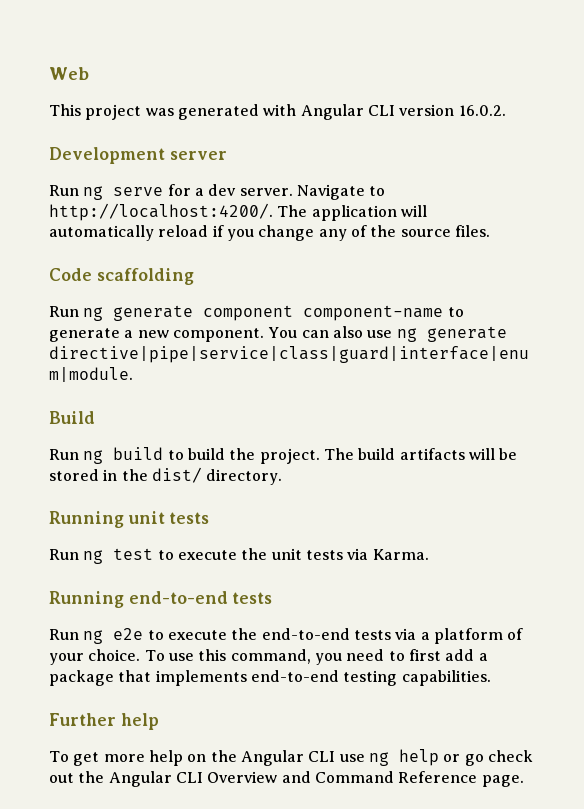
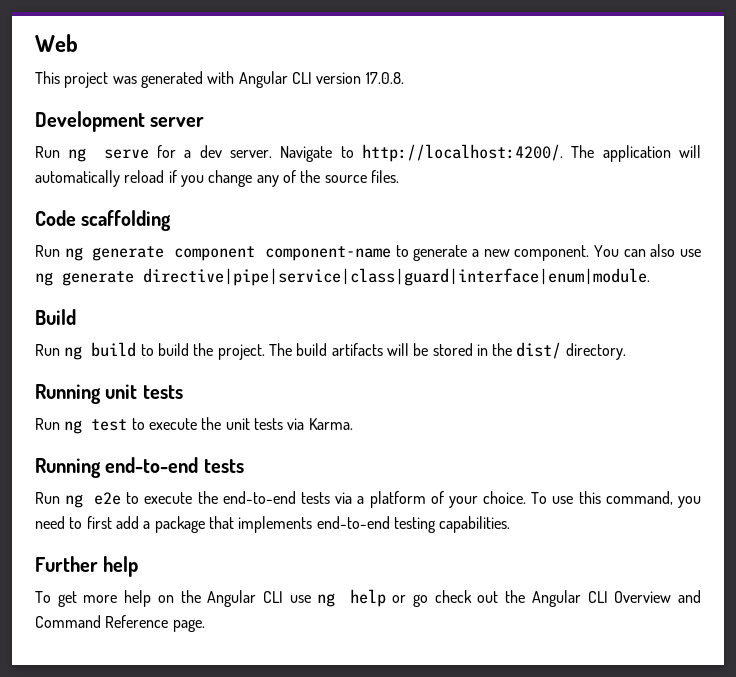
[458,105,506,116] 16.0.2. -> [365,72,404,84] 17.0.8.

